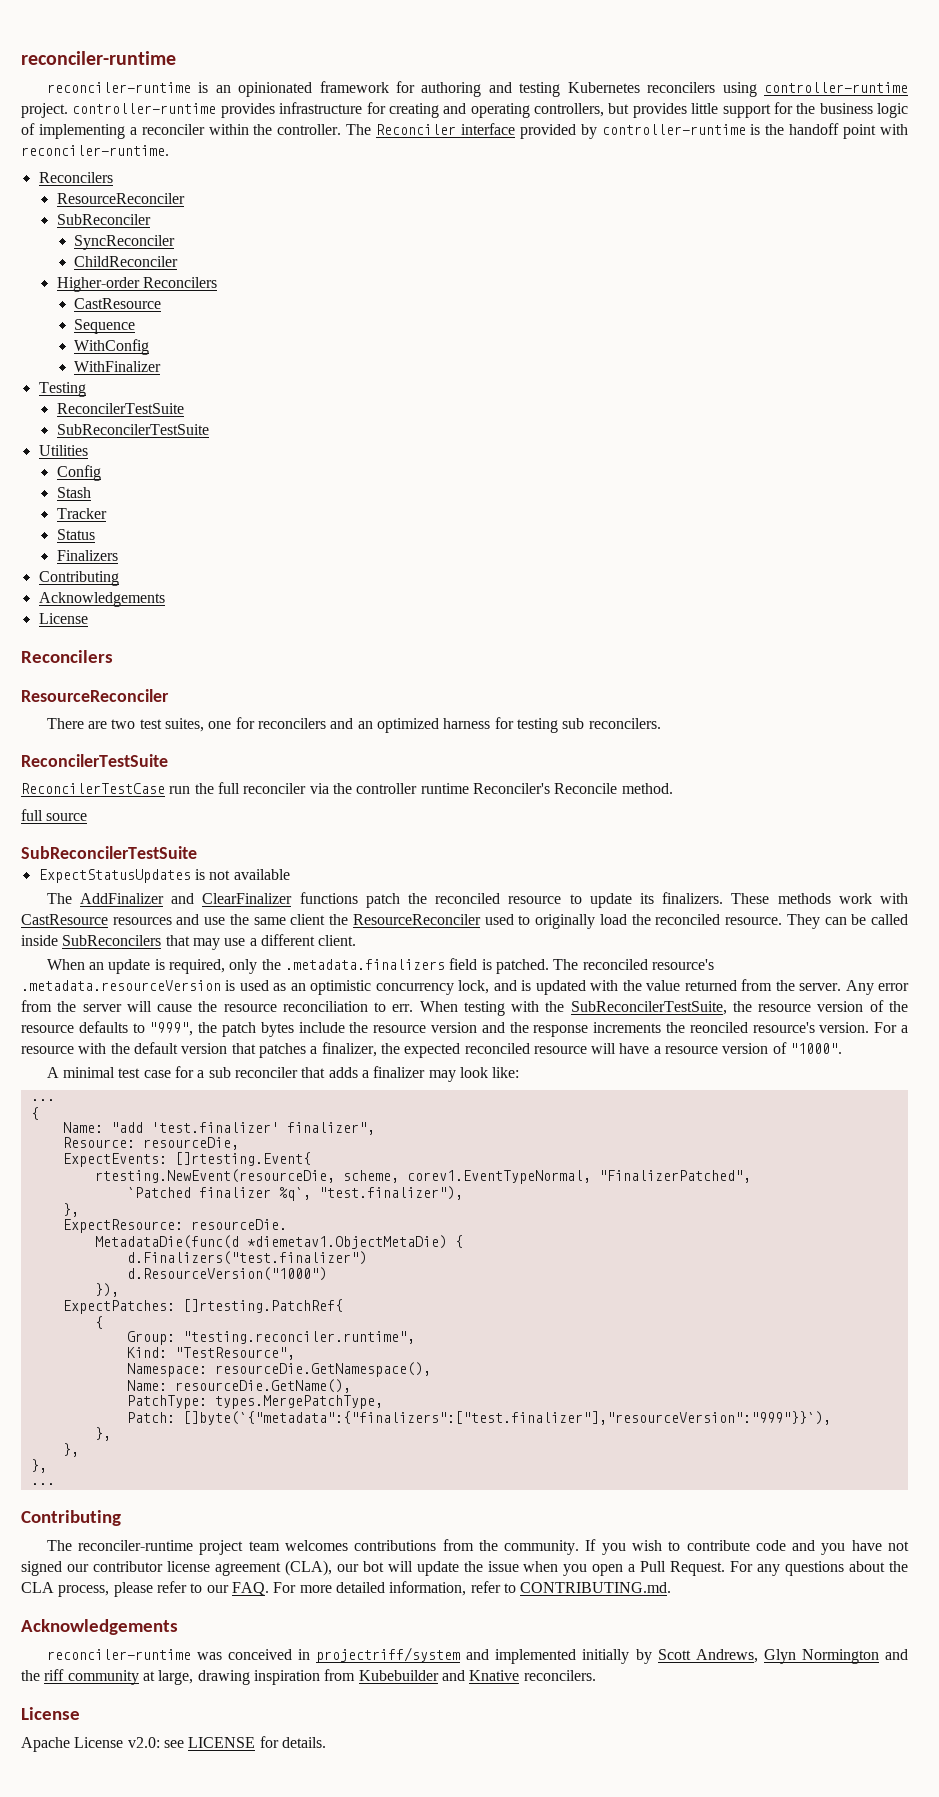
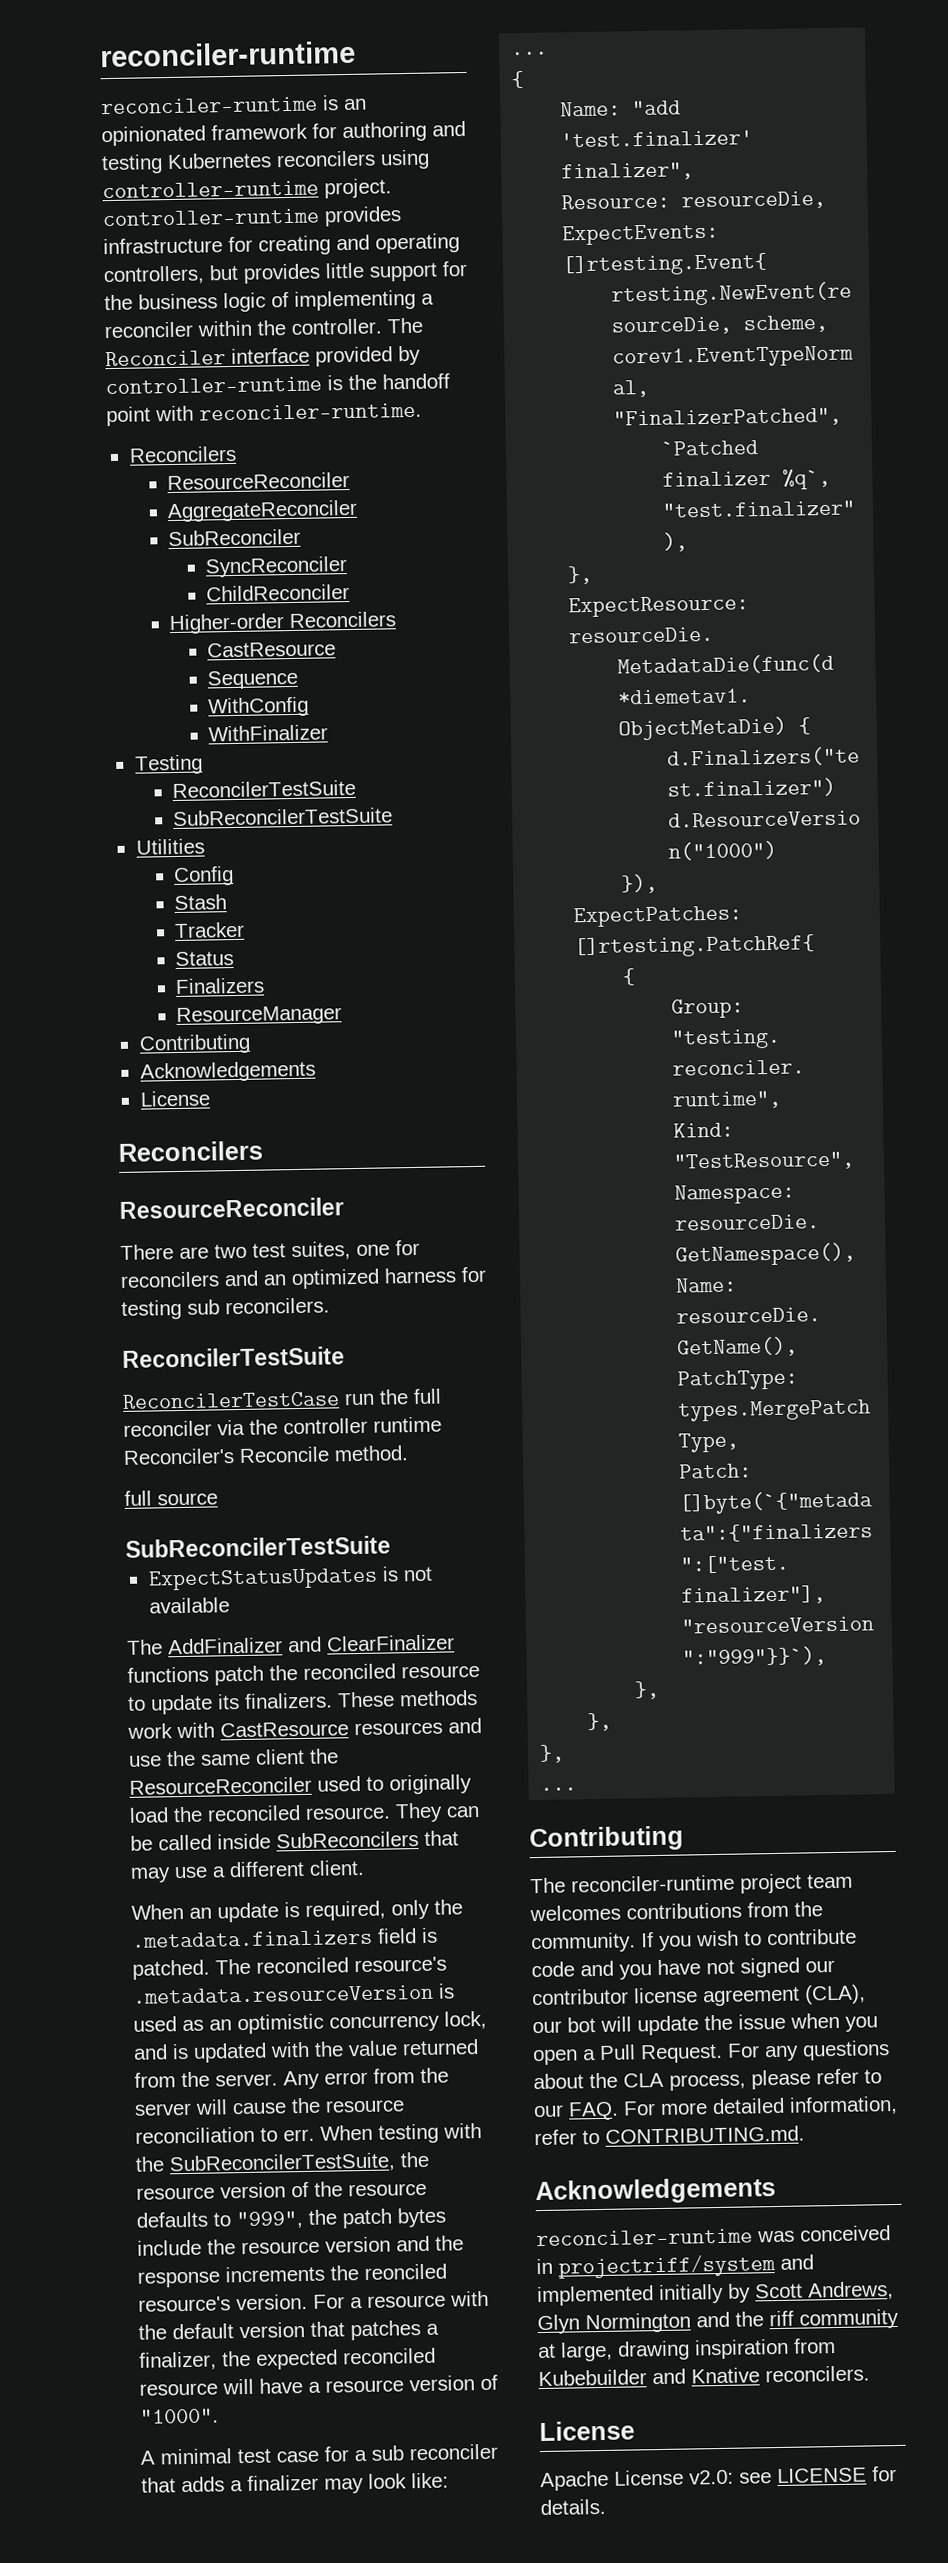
(185, 198) none -> [166,499,358,523] // AggregateReconciler
(118, 555) none -> [175,1005,342,1027] // ResourceManager

